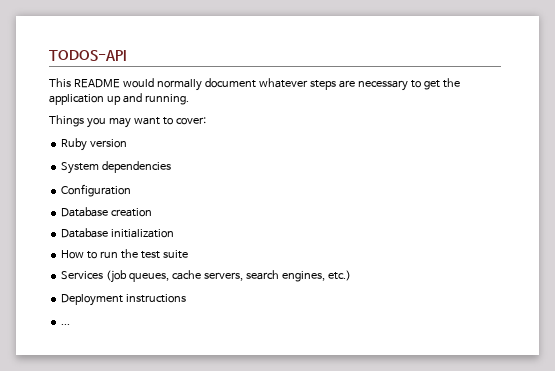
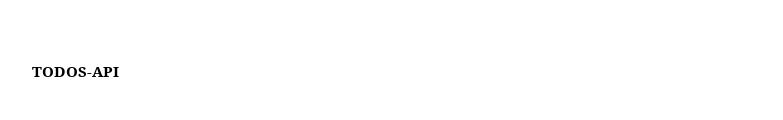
[49,78,460,91] [49,93,189,105] [49,115,206,128] [61,138,128,151] [61,161,172,174] [61,184,132,197] [61,207,153,217] [61,228,175,238] [61,249,188,259] [61,270,351,283] [61,294,187,306] [61,324,71,325] // This README would normally document whatever steps are necessary to get the application up and running. // Things you may want to cover: // Ruby version // System dependencies // Configuration // Database creation // Database initialization // How to run the test suite // Services (job queues, cache servers, search engines, etc.) // Deployment instructions // ... -> (119, 72) none

